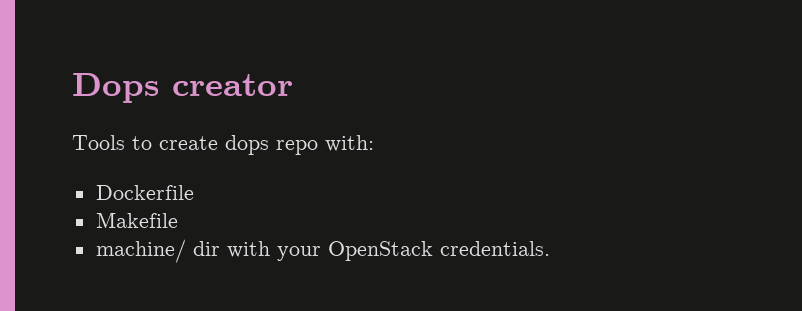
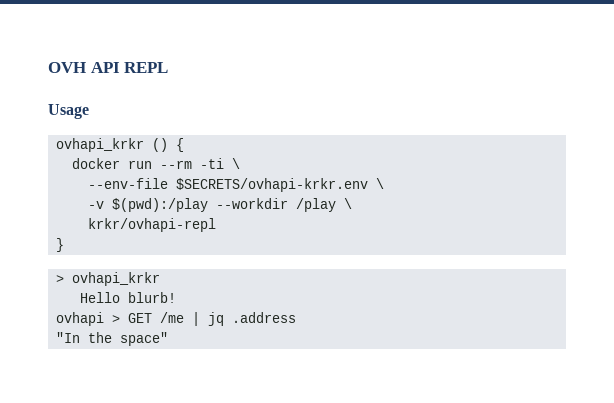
[72,73,293,103] [72,135,374,155] [95,185,194,200] [95,212,178,228] [95,239,550,263] Dops creator // Tools to create dops repo with: // Dockerfile // Makefile // machine/ dir with your OpenStack credentials. -> [48,62,169,73] [48,104,89,119] [55,138,184,152] [71,158,240,169] [87,178,384,192] [87,198,352,212] [87,218,216,232] [55,238,64,252] [55,272,160,286] [79,292,176,303] [55,312,296,326] [55,332,168,346] OVH API REPL // Usage // ovhapi_krkr () { // docker run --rm -ti \ // --env-file $SECRETS/ovhapi-krkr.env \ // -v $(pwd):/play --workdir /play \ // krkr/ovhapi-repl // } // > ovhapi_krkr // Hello blurb! // ovhapi > GET /me | jq .address // "In the space"

